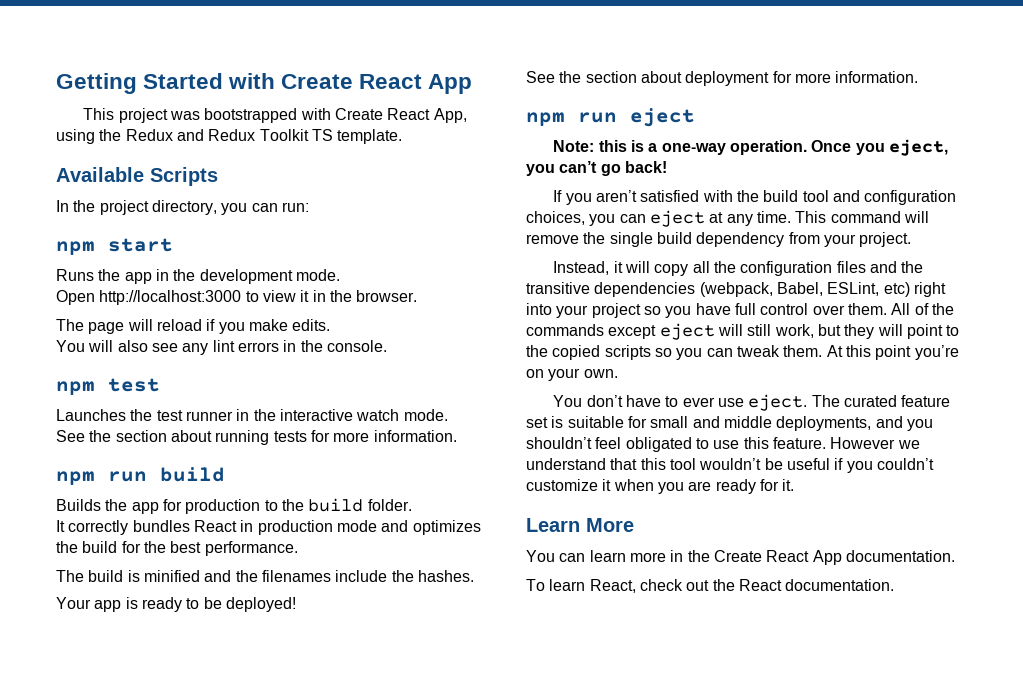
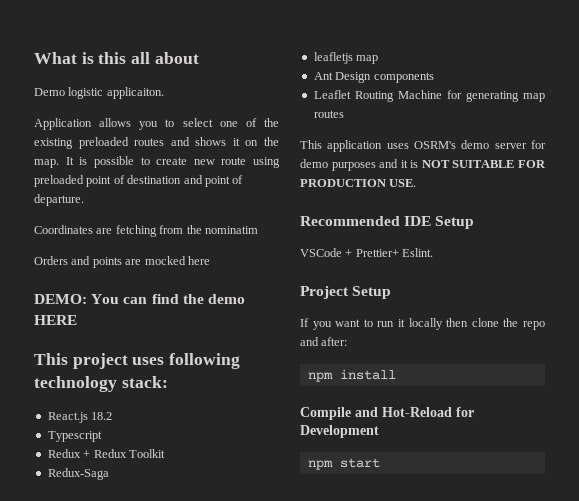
[56,73,473,94] [83,108,467,123] [56,129,403,144] [56,167,218,186] [56,200,309,215] [56,238,173,255] [56,269,340,284] [56,290,418,305] [56,319,331,334] [56,340,387,355] [56,378,160,395] [56,409,448,421] [56,430,457,445] [56,467,225,485] [56,498,412,514] [56,520,481,535] [56,541,298,556] [56,570,474,582] [56,597,296,612] [526,71,919,86] [526,108,695,127] [553,139,949,156] [526,161,667,176] [553,190,957,205] [526,210,929,227] [526,232,912,247] [553,261,924,276] [526,282,946,297] [526,303,954,318] [526,323,960,340] [526,345,959,360] [526,368,618,381] [553,394,951,411] [526,416,933,431] [526,437,920,452] [526,458,934,473] [526,479,795,494] [526,518,634,532] [526,550,955,565] [526,579,895,593] Getting Started with Create React App // This project was bootstrapped with Create React App, using the Redux and Redux Toolkit TS template. // Available Scripts // In the project directory, you can run: // npm start // Runs the app in the development mode. // Open http://localhost:3000 to view it in the browser. // The page will reload if you make edits. // You will also see any lint errors in the console. // npm test // Launches the test runner in the interactive watch mode. // See the section about running tests for more information. // npm run build // Builds the app for production to the build folder. // It correctly bundles React in production mode and optimizes the build for the best performance. // The build is minified and the filenames include the hashes. // Your app is ready to be deployed! // See the section about deployment for more information. // npm run eject // Note: this is a one-way operation. Once you eject, you can’t go back! // If you aren’t satisfied with the build tool and configuration choices, you can eject at any time. This command will remove the single build dependency from your project. // Instead, it will copy all the configuration files and the transitive dependencies (webpack, Babel, ESLint, etc) right into your project so you have full control over them. All of the commands except eject will still work, but they will point to the copied scripts so you can tweak them. At this point you’re on your own. // You don’t have to ever use eject. The curated feature set is suitable for small and middle deployments, and you shouldn’t feel obligated to use this feature. However we understand that this tool wouldn’t be useful if you couldn’t customize it when you are ready for it. // Learn More // You can learn more in the Create React App documentation. // To learn React, check out the React documentation. -> [34,52,199,64] [34,87,164,99] [34,118,279,130] [34,137,280,149] [34,156,280,168] [34,175,244,187] [34,194,84,206] [34,225,258,237] [34,256,210,268] [34,294,245,304] [34,315,77,325] [34,353,241,369] [34,376,168,392] [47,412,113,423] [47,431,102,442] [47,449,165,458] [47,468,109,480] [313,52,379,64] [313,72,434,83] [313,90,545,102] [313,110,344,118] [300,140,546,152] [300,159,546,171] [300,179,417,187] [300,216,475,229] [300,248,434,257] [300,286,392,299] [300,318,545,330] [300,337,348,346] [307,369,396,382] [300,407,474,420] [300,425,379,438] [307,458,380,470] What is this all about // Demo logistic applicaiton. // Application allows you to select one of the existing preloaded routes and shows it on the map. It is possible to create new route using preloaded point of destination and point of departure. // Coordinates are fetching from the nominatim // Orders and points are mocked here // DEMO: You can find the demo HERE // This project uses following technology stack: // React.js 18.2 // Typescript // Redux + Redux Toolkit // Redux-Saga // leafletjs map // Ant Design components // Leaflet Routing Machine for generating map routes // This application uses OSRM's demo server for demo purposes and it is NOT SUITABLE FOR PRODUCTION USE. // Recommended IDE Setup // VSCode + Prettier+ Eslint. // Project Setup // If you want to run it locally then clone the repo and after: // npm install // Compile and Hot-Reload for Development // npm start

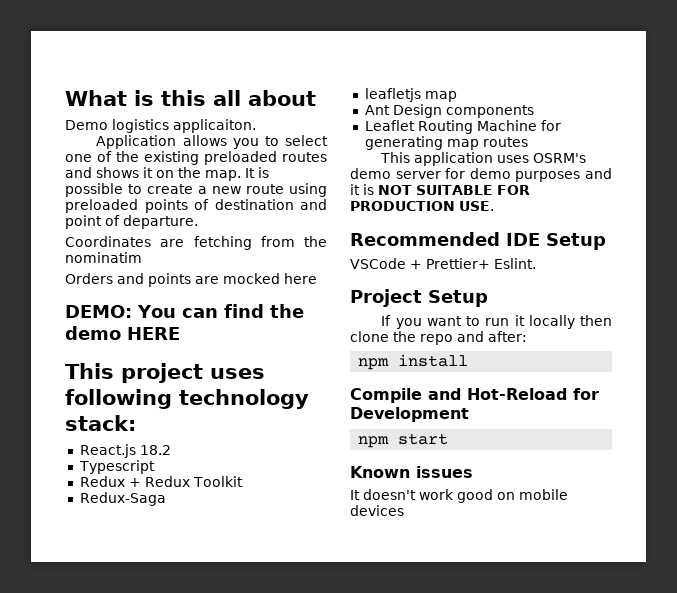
[68,87,104,99] logistic -> [112,119,169,133] logistics
(188, 161) none -> [198,186,207,194] a
[86,176,112,187] point -> [144,199,188,213] points
(380, 463) none -> [350,466,473,478] [350,489,568,503] [350,505,404,516] // Known issues // It doesn't work good on mobile devices

